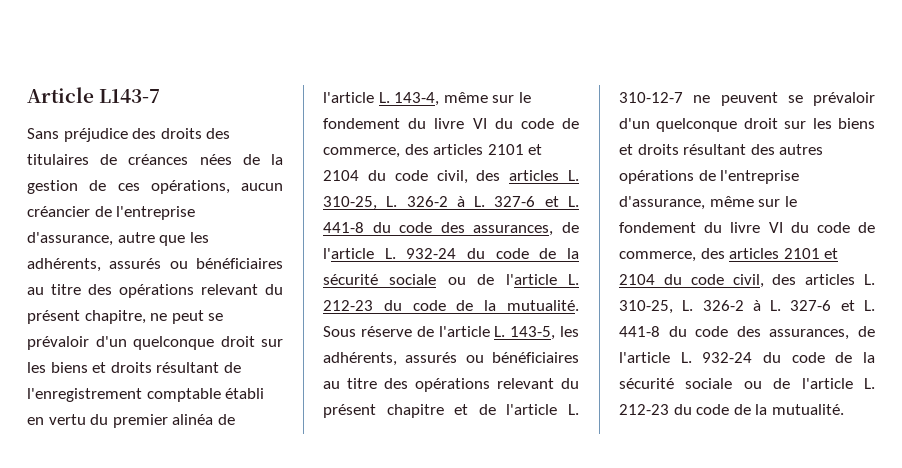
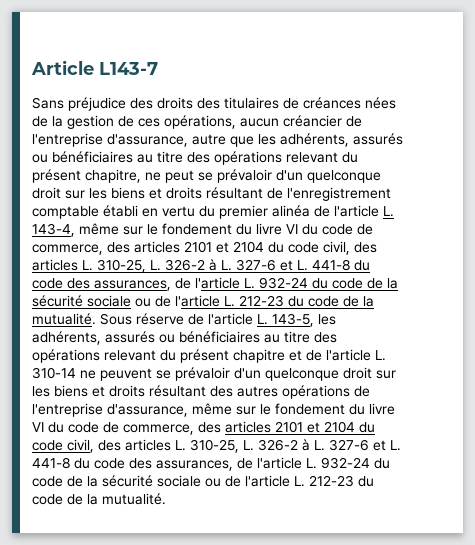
[619,92,683,103] 310-12-7 -> [32,367,76,379] 310-14

